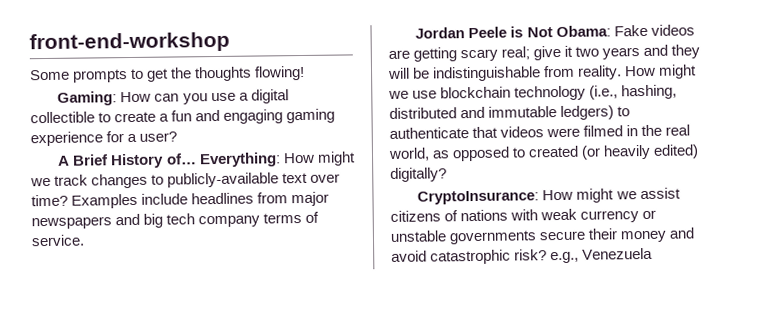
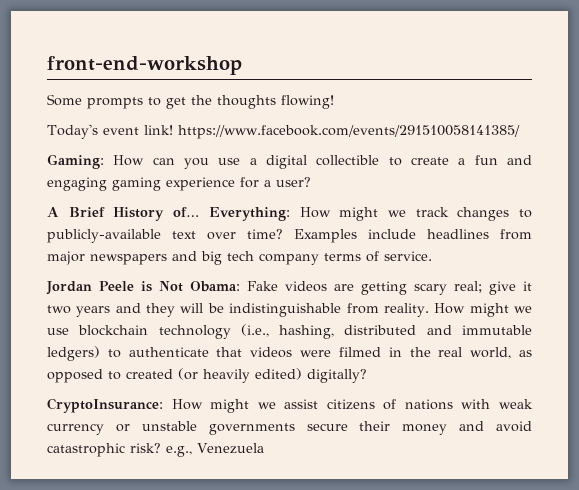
(306, 73) none -> [47,124,520,139] // Today's event link! https://www.facebook.com/events/291510058141385/

